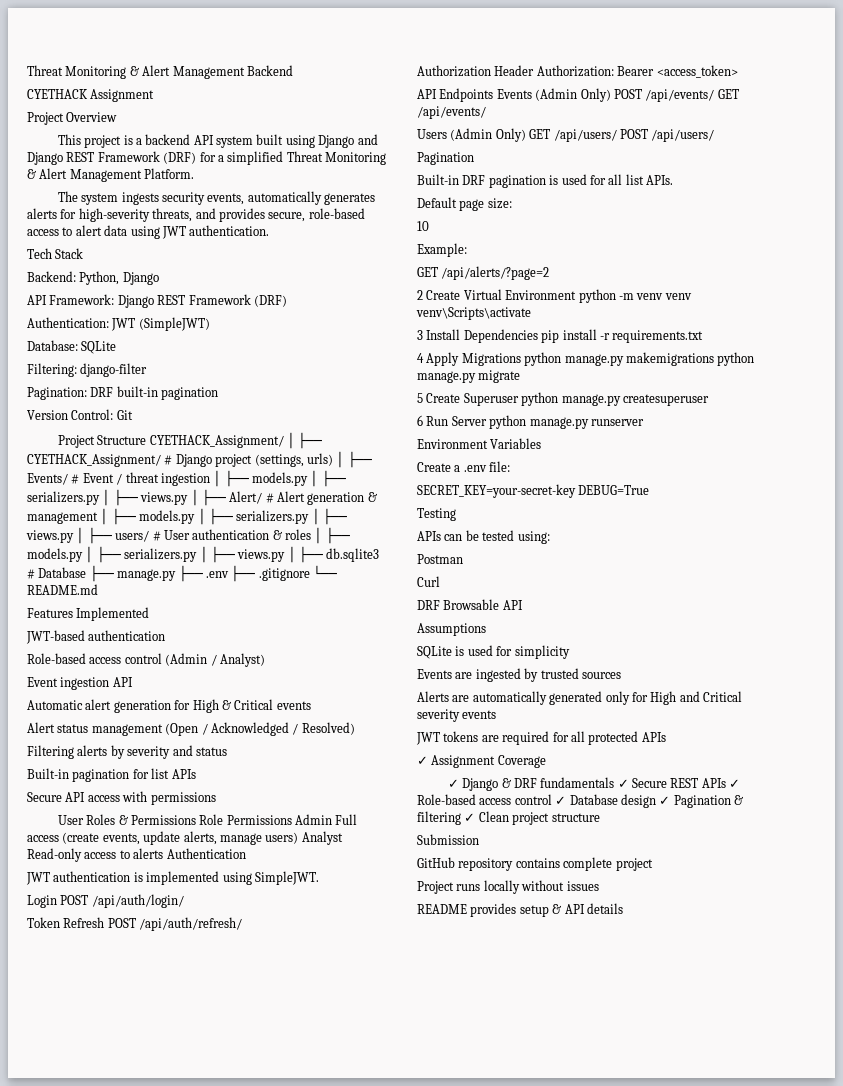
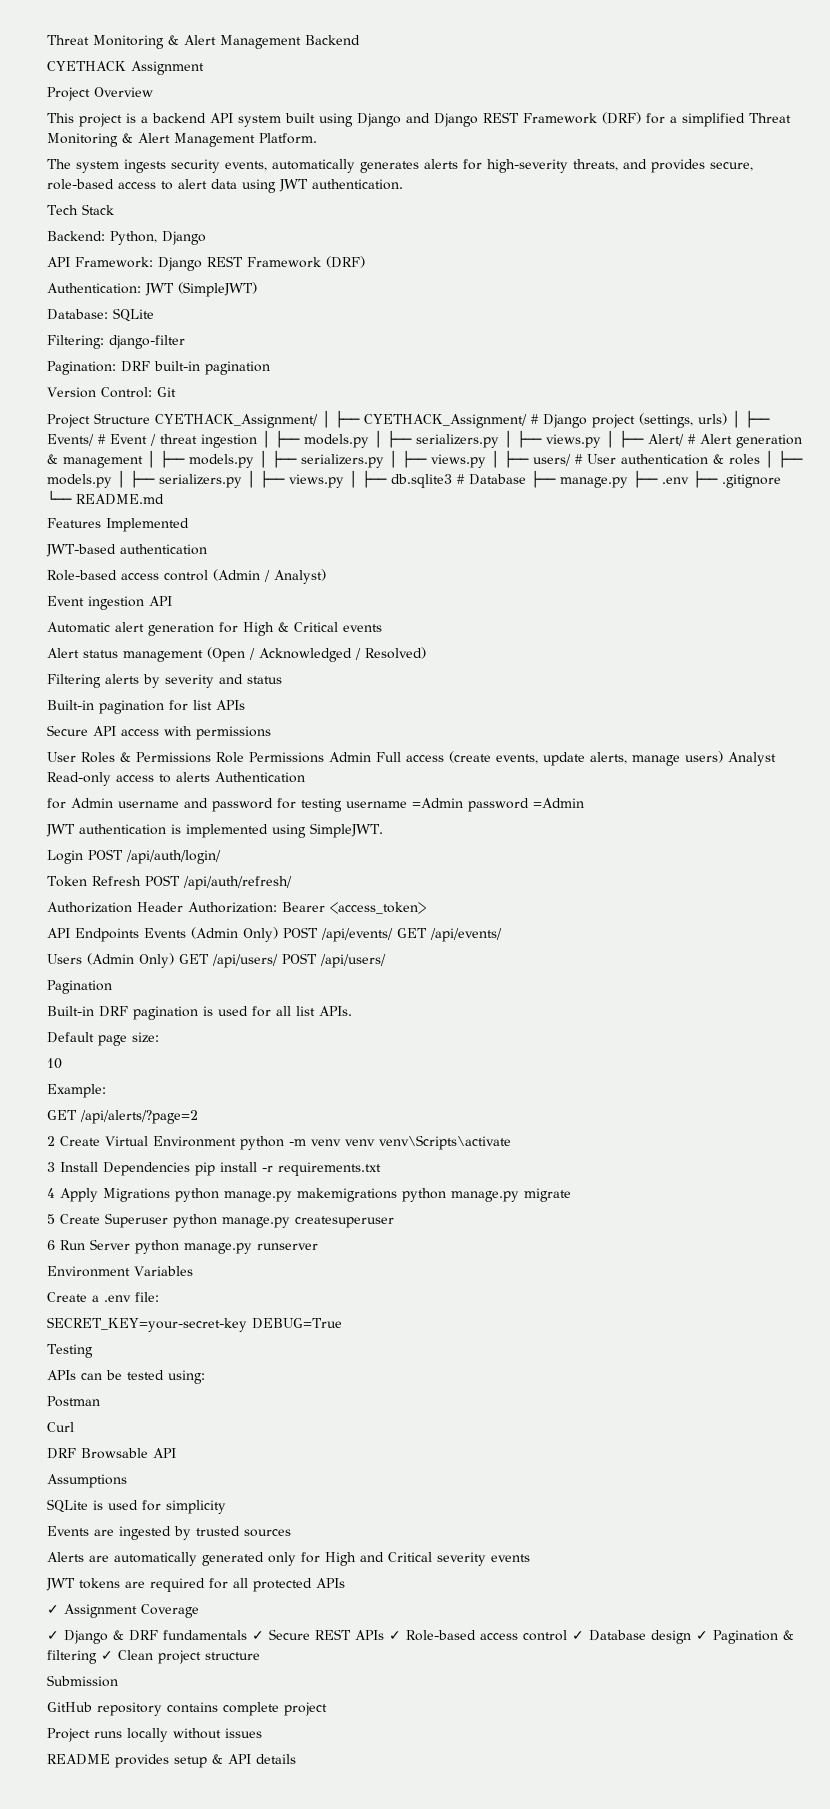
(246, 853) none -> [47,798,584,812] // for Admin username and password for testing username =Admin password =Admin

